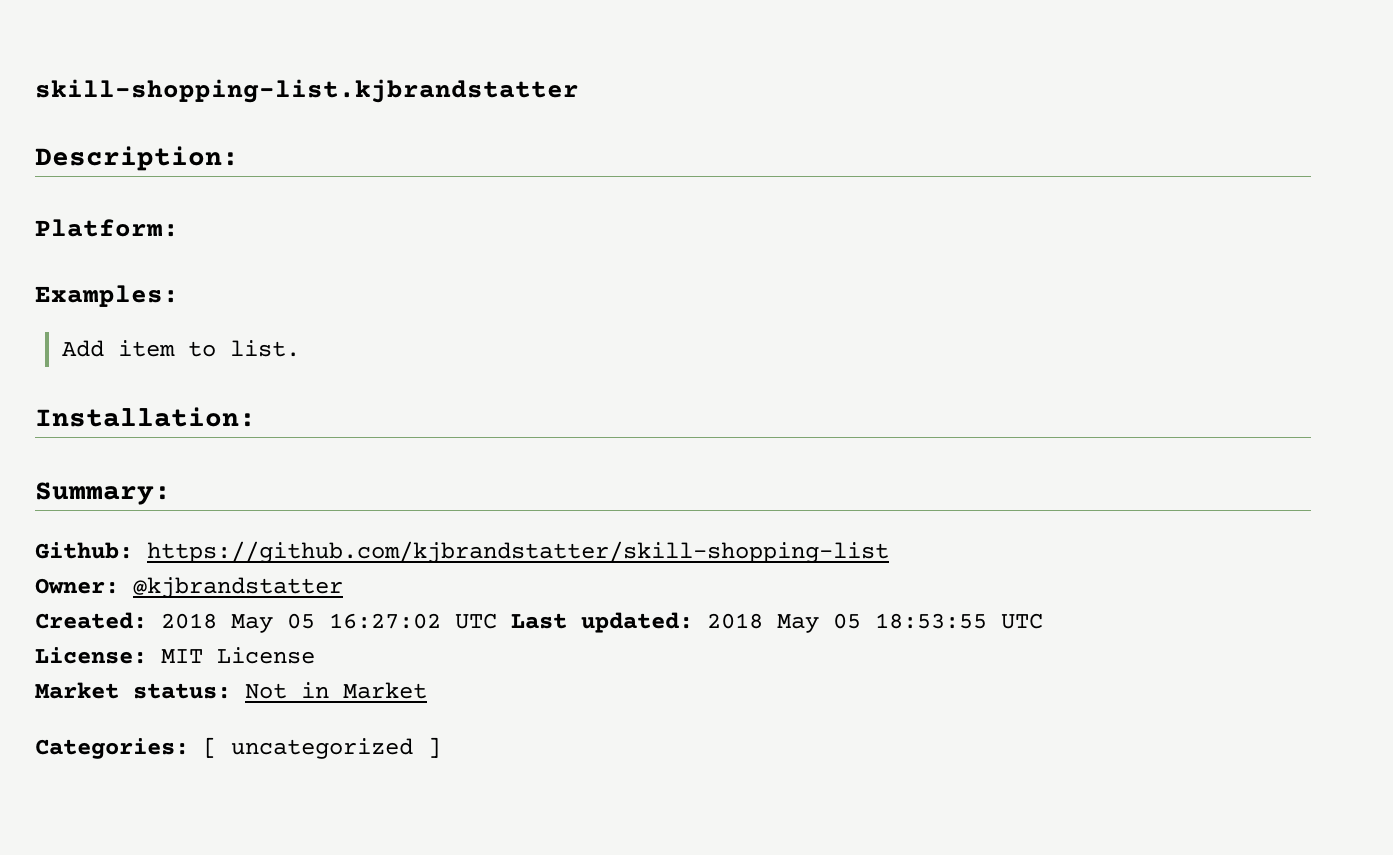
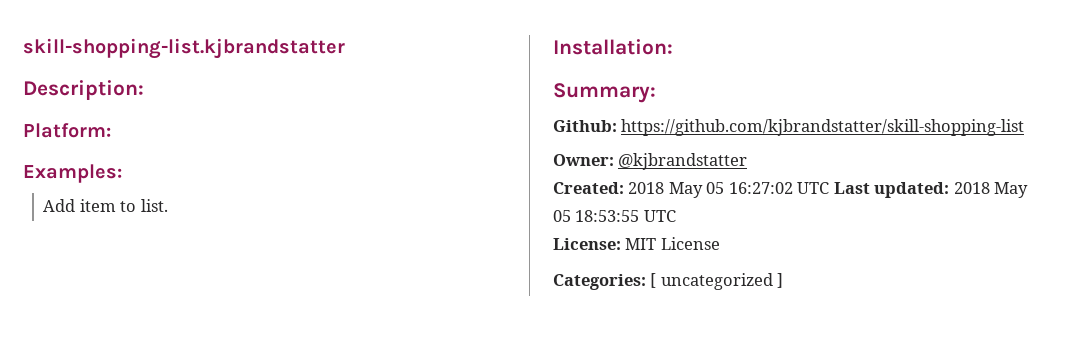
[35,682,427,699] // Market status: Not in Market -> (720, 243) none

